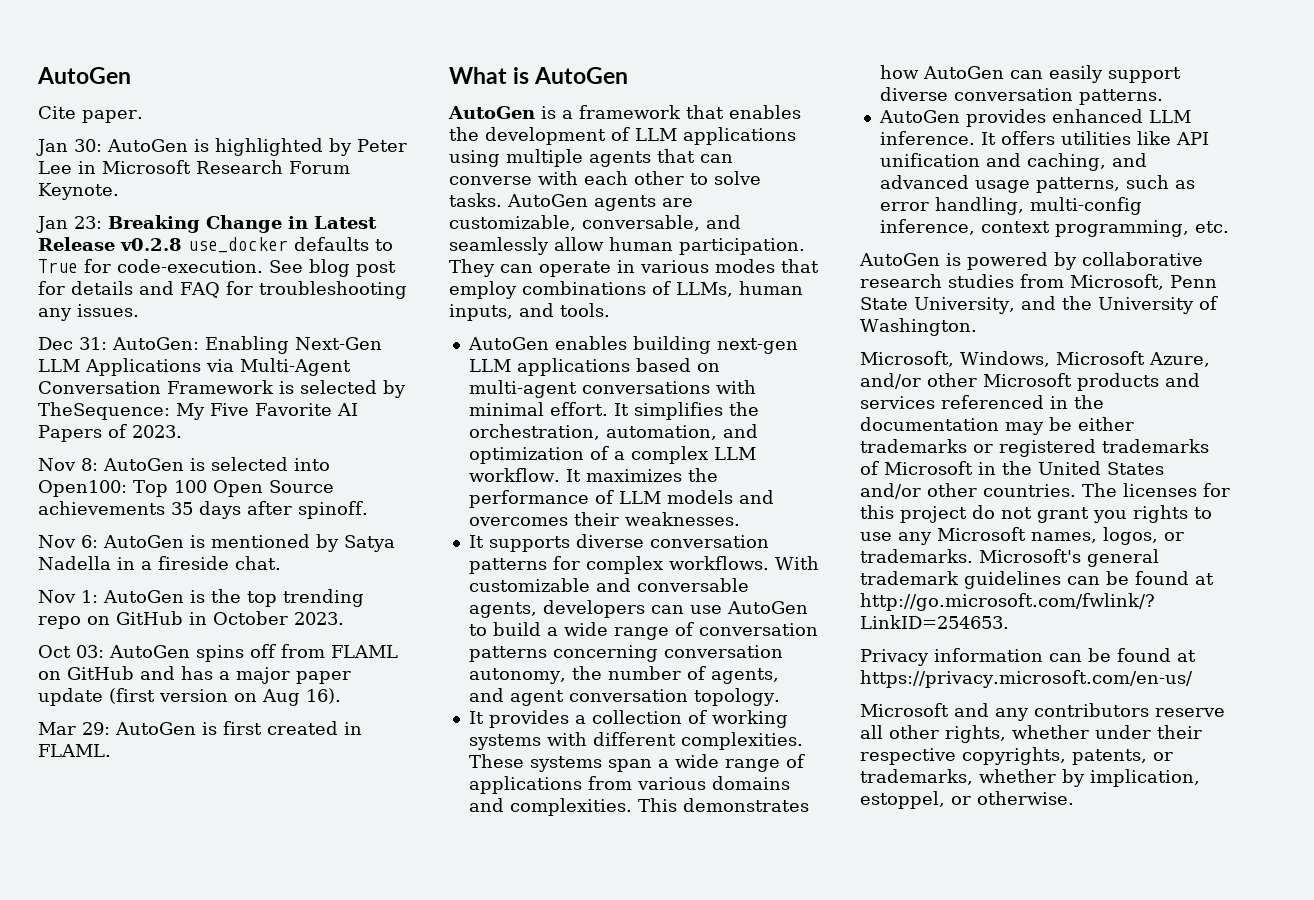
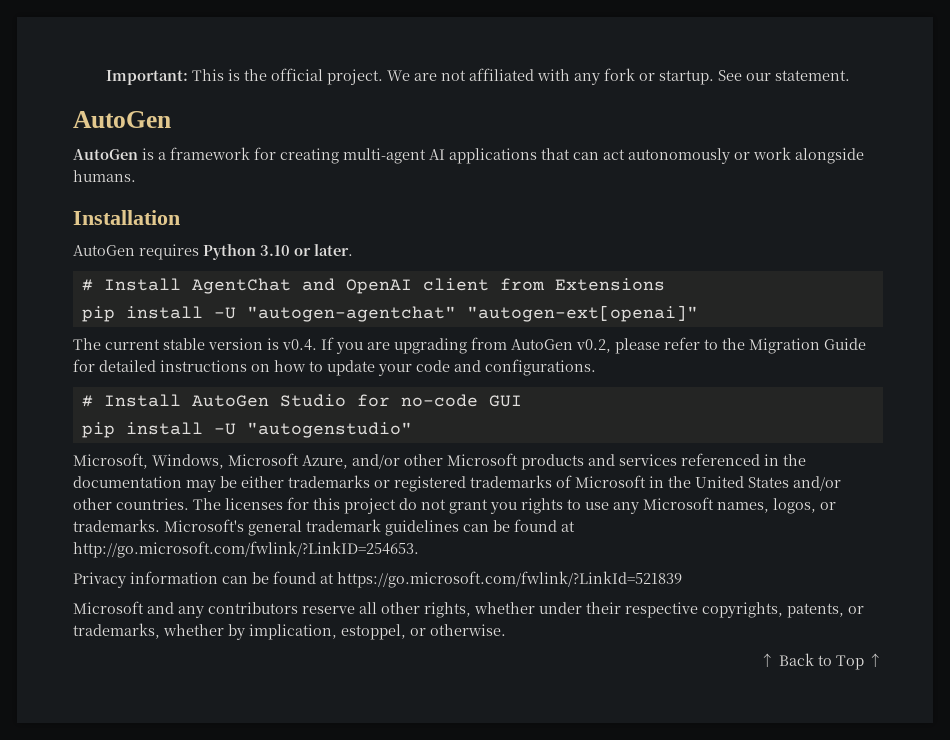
[37,67,131,84] [38,106,143,123] [36,138,407,156] [38,160,350,174] [38,183,119,200] [36,215,377,233] [38,237,393,253] [38,259,396,277] [38,281,407,299] [38,304,139,321] [38,336,382,354] [38,358,351,376] [38,380,406,398] [38,402,358,420] [38,424,182,442] [38,457,330,471] [38,480,334,497] [38,501,368,519] [38,534,395,552] [38,556,281,570] [38,589,364,607] [38,611,344,629] [38,644,398,662] [38,666,351,684] [38,688,341,706] [38,721,362,735] [38,744,111,757] [449,67,530,84] AutoGen // Cite paper. // Jan 30: AutoGen is highlighted by Peter Lee in Microsoft Research Forum Keynote. // Jan 23: Breaking Change in Latest Release v0.2.8 use_docker defaults to True for code-execution. See blog post for details and FAQ for troubleshooting any issues. // Dec 31: AutoGen: Enabling Next-Gen LLM Applications via Multi-Agent Conversation Framework is selected by TheSequence: My Five Favorite AI Papers of 2023. // Nov 8: AutoGen is selected into Open100: Top 100 Open Source achievements 35 days after spinoff. // Nov 6: AutoGen is mentioned by Satya Nadella in a fireside chat. // Nov 1: AutoGen is the top trending repo on GitHub in October 2023. // Oct 03: AutoGen spins off from FLAML on GitHub and has a major paper update (first version on Aug 16). // Mar 29: AutoGen is first created in FLAML. // What is -> [106,68,850,85] Important: This is the official project. We are not affiliated with any fork or startup. See our statement. //
[686,105,801,119] [449,127,796,145] [449,149,733,167] [449,171,761,185] [449,193,693,211] [449,215,741,231] [449,237,805,255] [449,259,819,277] [449,281,803,299] [449,303,610,321] [467,336,798,354] [468,358,720,376] [468,380,756,398] [468,402,759,420] [468,424,758,440] [468,446,756,464] [468,468,718,482] [468,490,774,508] [468,512,740,526] [468,534,769,552] [468,556,819,574] [468,578,749,592] [468,600,808,618] [468,622,818,640] [468,645,783,662] [468,666,779,684] [468,688,780,706] [468,710,788,728] [468,732,803,750] [468,754,805,772] [468,776,790,794] [468,798,809,816] [879,65,1181,83] [879,87,1163,105] [878,109,1191,127] [879,131,1209,145] [879,153,1147,171] [879,175,1195,193] [879,197,1142,215] [879,219,1229,237] [859,252,1203,270] [860,274,1217,290] [860,296,1218,314] [860,318,977,336] that enables the development of LLM applications using multiple agents that can converse with each other to solve tasks. AutoGen agents are customizable, conversable, and seamlessly allow human participation. They can operate in various modes that employ combinations of LLMs, human inputs, and tools. // AutoGen enables building next-gen LLM applications based on multi-agent conversations with minimal effort. It simplifies the orchestration, automation, and optimization of a complex LLM workflow. It maximizes the performance of LLM models and overcomes their weaknesses. // It supports diverse conversation patterns for complex workflows. With customizable and conversable agents, developers can use AutoGen to build a wide range of conversation patterns concerning conversation autonomy, the number of agents, and agent conversation topology. // It provides a collection of working systems with different complexities. These systems span a wide range of applications from various domains and complexities. This demonstrates how AutoGen can easily support diverse conversation patterns. // AutoGen provides enhanced LLM inference. It offers utilities like API unification and caching, and advanced usage patterns, such as error handling, multi-config inference, context programming, etc. // AutoGen is powered by collaborative research studies from Microsoft, Penn State University, and the University of Washington. -> [254,147,864,164] [73,170,136,182] [73,210,180,225] [73,244,353,260] [81,278,665,294] [81,305,698,322] [73,337,866,354] [73,359,596,376] [81,394,522,407] [81,422,412,438] for creating multi-agent AI applications that can act autonomously or work alongside humans. // Installation // AutoGen requires Python 3.10 or later. // # Install AgentChat and OpenAI client from Extensions // pip install -U "autogen-agentchat" "autogen-ext[openai]" // The current stable version is v0.4. If you are upgrading from AutoGen v0.2, please refer to the Migration Guide for detailed instructions on how to update your code and configurations. // # Install AutoGen Studio for no-code GUI // pip install -U "autogenstudio"
[860,670,1193,688] https://privacy.microsoft.com/en-us/ -> [337,571,682,588] https://go.microsoft.com/fwlink/?LinkId=521839
(1074, 798) none -> [760,653,883,670] // ↑ Back to Top ↑

